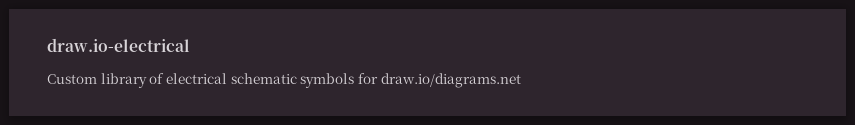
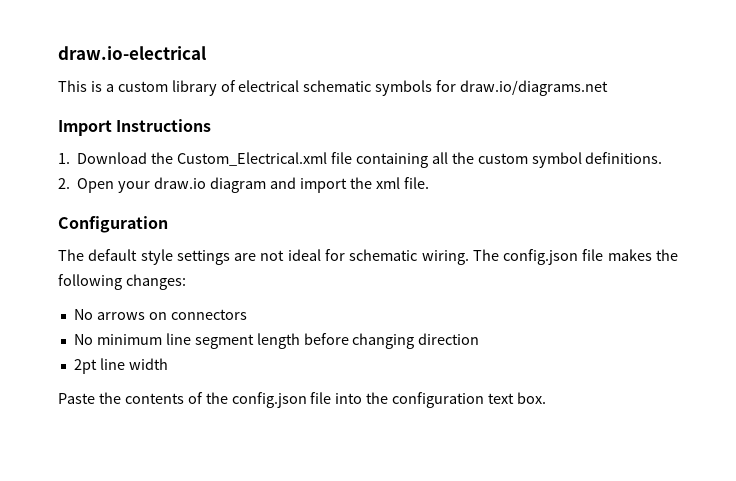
[47,74,97,84] Custom -> [58,80,168,92] This is a custom
(521, 80) none -> [58,119,212,136] [58,152,663,168] [58,177,429,193] [58,216,168,233] [58,249,679,265] [58,274,186,290] [73,309,247,320] [73,333,480,349] [73,358,168,374] [58,392,547,408] // Import Instructions // 1. Download the Custom_Electrical.xml file containing all the custom symbol definitions. // 2. Open your draw.io diagram and import the xml file. // Configuration // The default style settings are not ideal for schematic wiring. The config.json file makes the following changes: // No arrows on connectors // No minimum line segment length before changing direction // 2pt line width // Paste the contents of the config.json file into the configuration text box.

